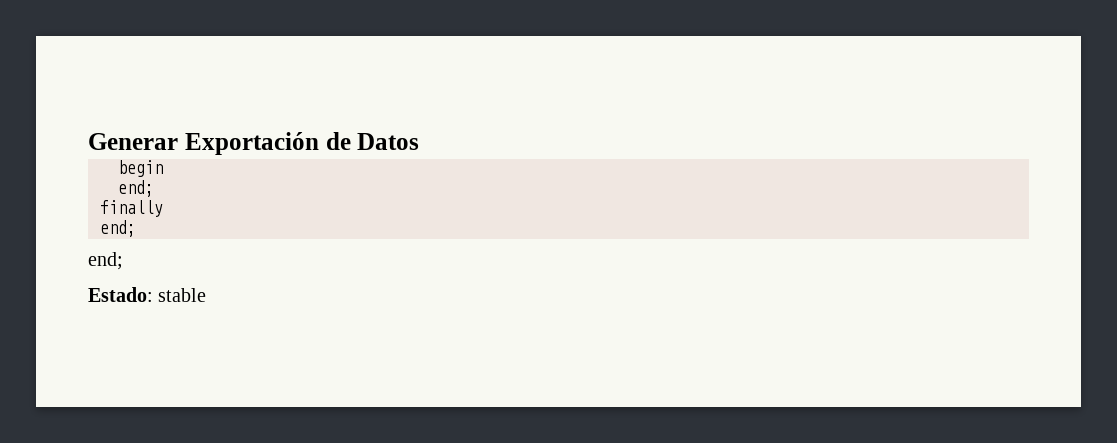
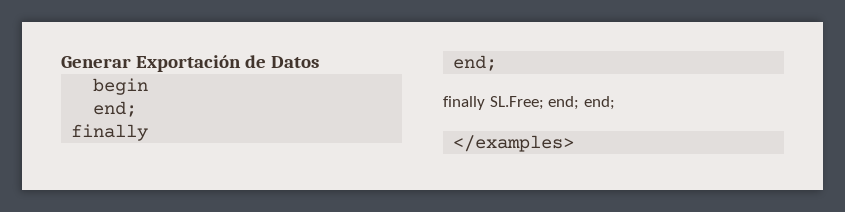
[88,252,123,270] [88,287,207,302] end; // Estado: stable -> [443,96,615,110] [453,135,575,152] finally SL.Free; end; end; // </examples>

